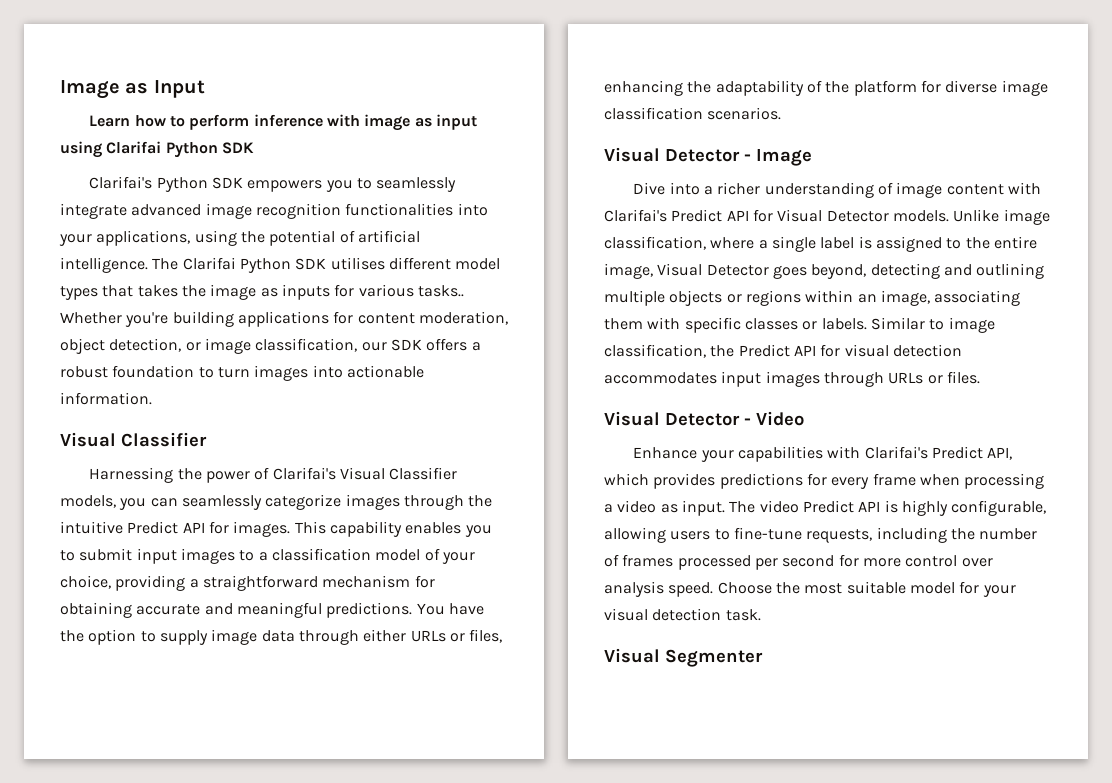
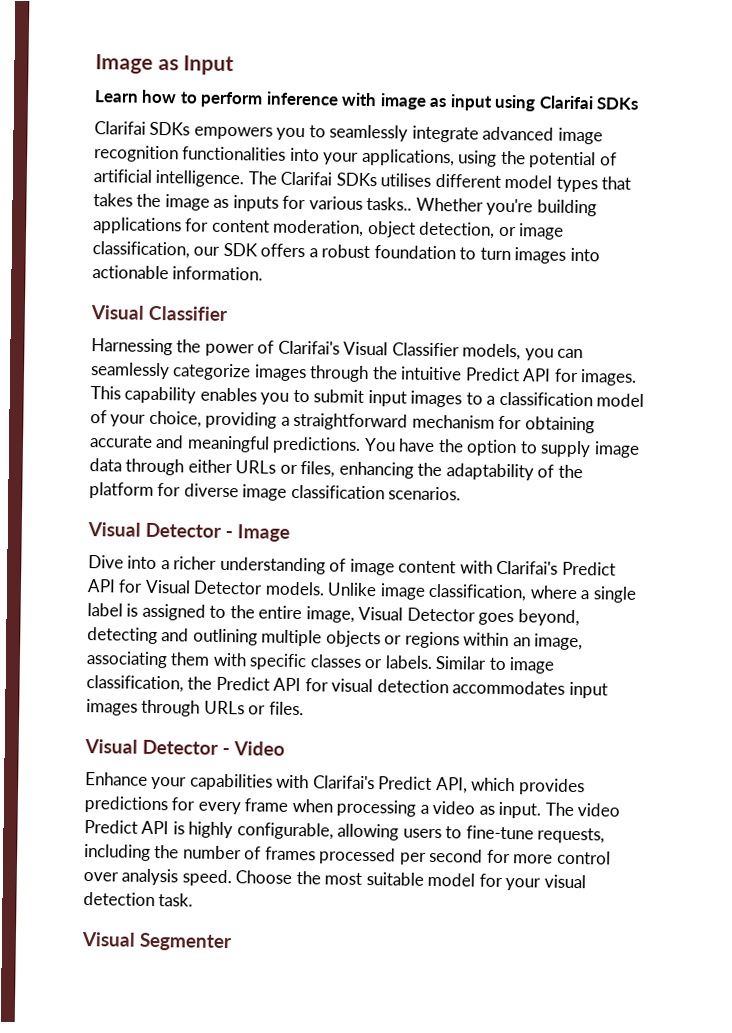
[165,142,254,158] [89,176,243,192] Python SDK // Clarifai's Python SDK -> [596,97,640,110] [94,121,191,136] SDKs // Clarifai SDKs
[239,258,327,273] Python SDK -> [335,172,377,187] SDKs

